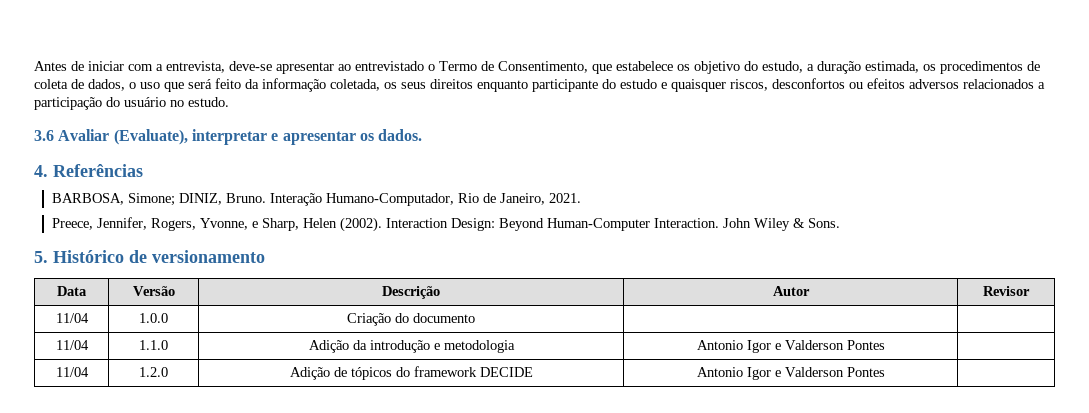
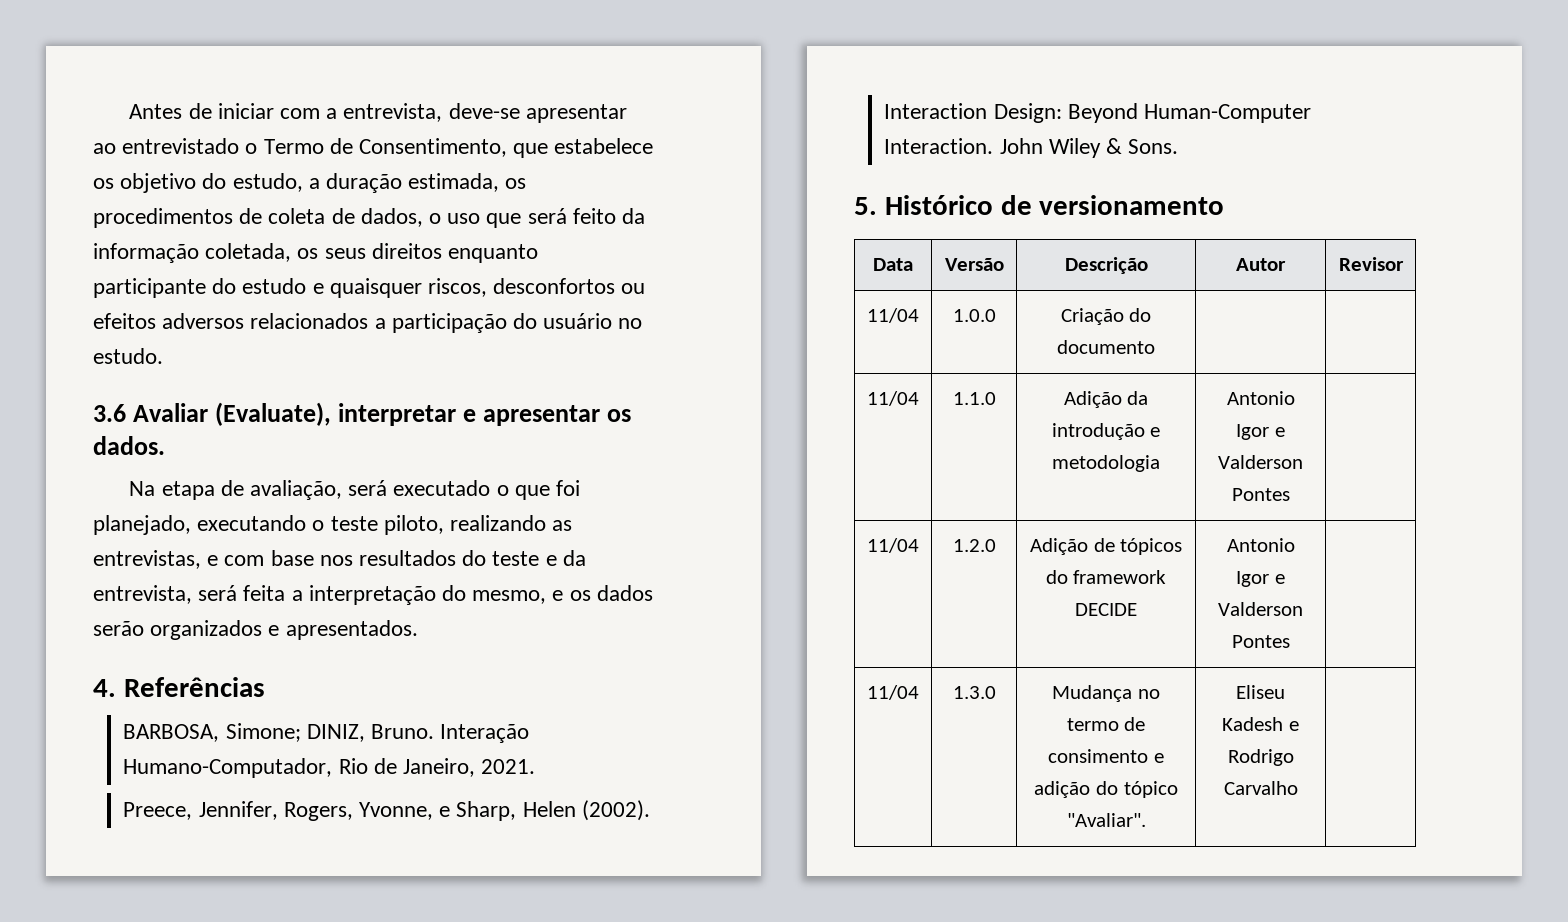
(423, 135) none -> [129,480,581,500] [93,515,573,535] [93,550,586,569] [93,585,653,605] [93,620,418,640] // Na etapa de avaliação, será executado o que foi planejado, executando o teste piloto, realizando as entrevistas, e com base nos resultados do teste e da entrevista, será feita a interpretação do mesmo, e os dados serão organizados e apresentados.
(885, 372) none -> [867,685,919,700] [952,686,996,699] [1052,685,1160,702] [1066,717,1146,731] [1048,749,1164,763] [1034,781,1178,798] [1066,813,1146,827] [1236,685,1285,699] [1222,717,1299,731] [1227,749,1294,766] [1223,781,1298,795] // 11/04 | 1.3.0 | Mudança no termo de consimento e adição do tópico "Avaliar". | Eliseu Kadesh e Rodrigo Carvalho |

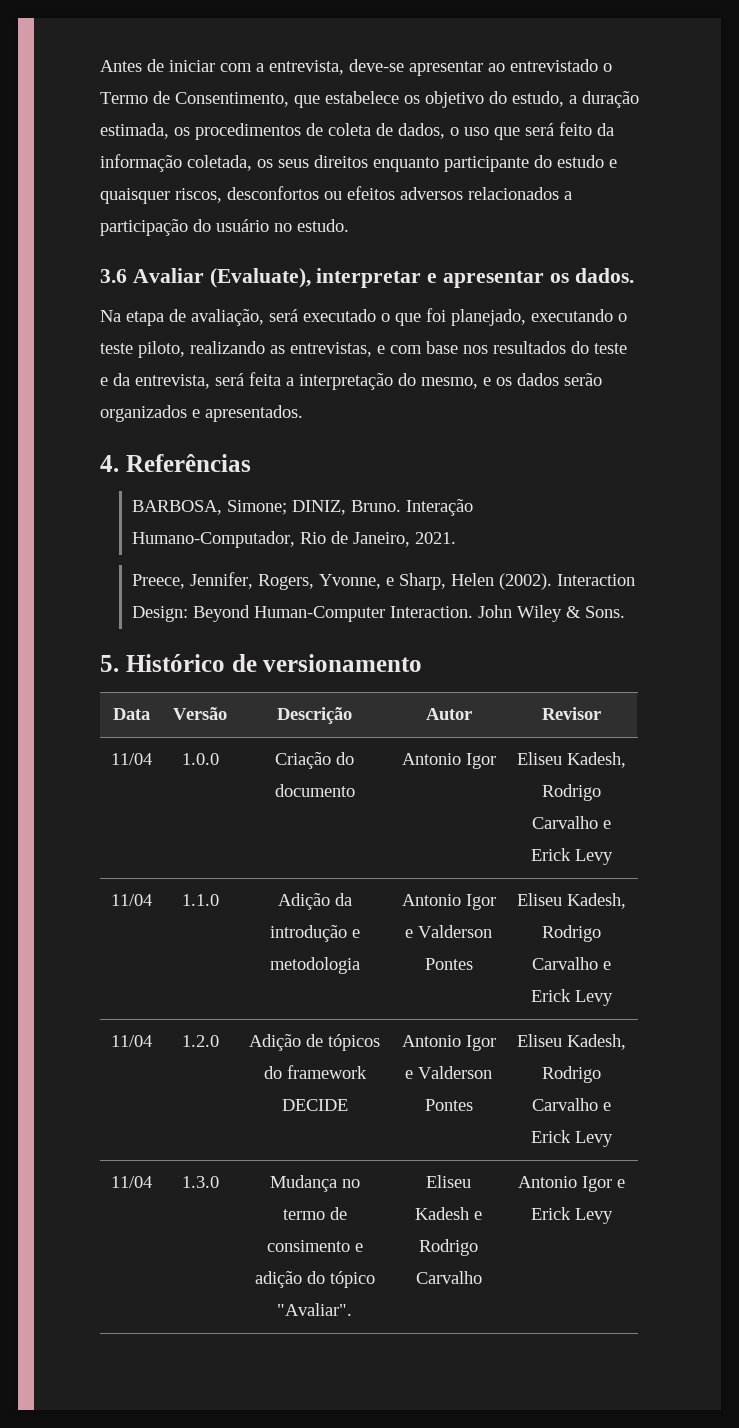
(1155, 347) | -> [401,753,496,769] [517,752,626,768] [542,784,601,801] [532,816,611,829] [531,848,613,865] Antonio Igor | Eliseu Kadesh, Rodrigo Carvalho e Erick Levy
(1290, 494) none -> [517,893,626,909] [542,925,601,942] [532,957,611,970] [531,989,613,1006] Eliseu Kadesh, Rodrigo Carvalho e Erick Levy
(1290, 641) none -> [517,1034,626,1050] [542,1066,601,1083] [532,1098,611,1111] [531,1130,613,1147] Eliseu Kadesh, Rodrigo Carvalho e Erick Levy
(1298, 788) none -> [518,1176,625,1192] [531,1207,613,1224] Antonio Igor e Erick Levy

